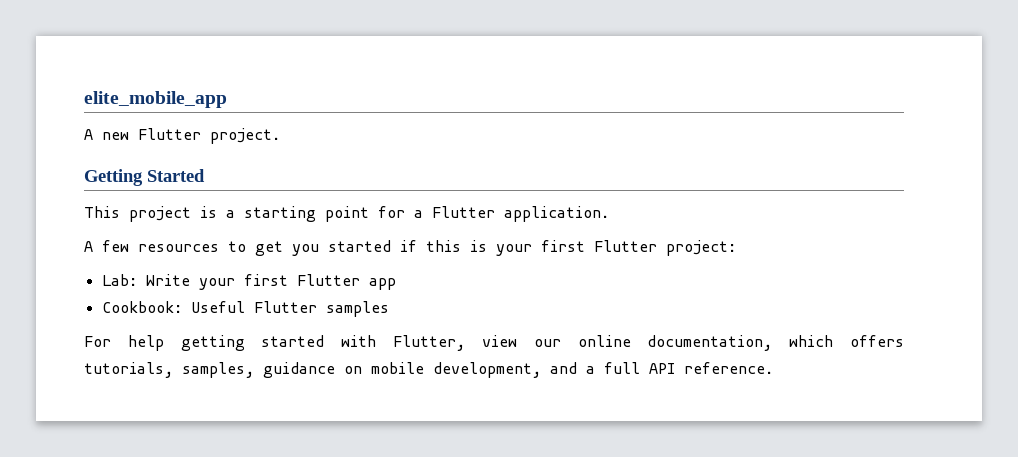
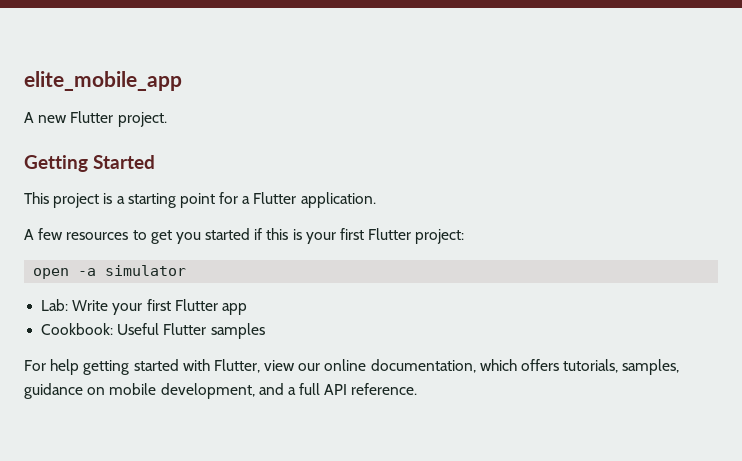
(736, 248) none -> [33,265,187,279] // open -a simulator

